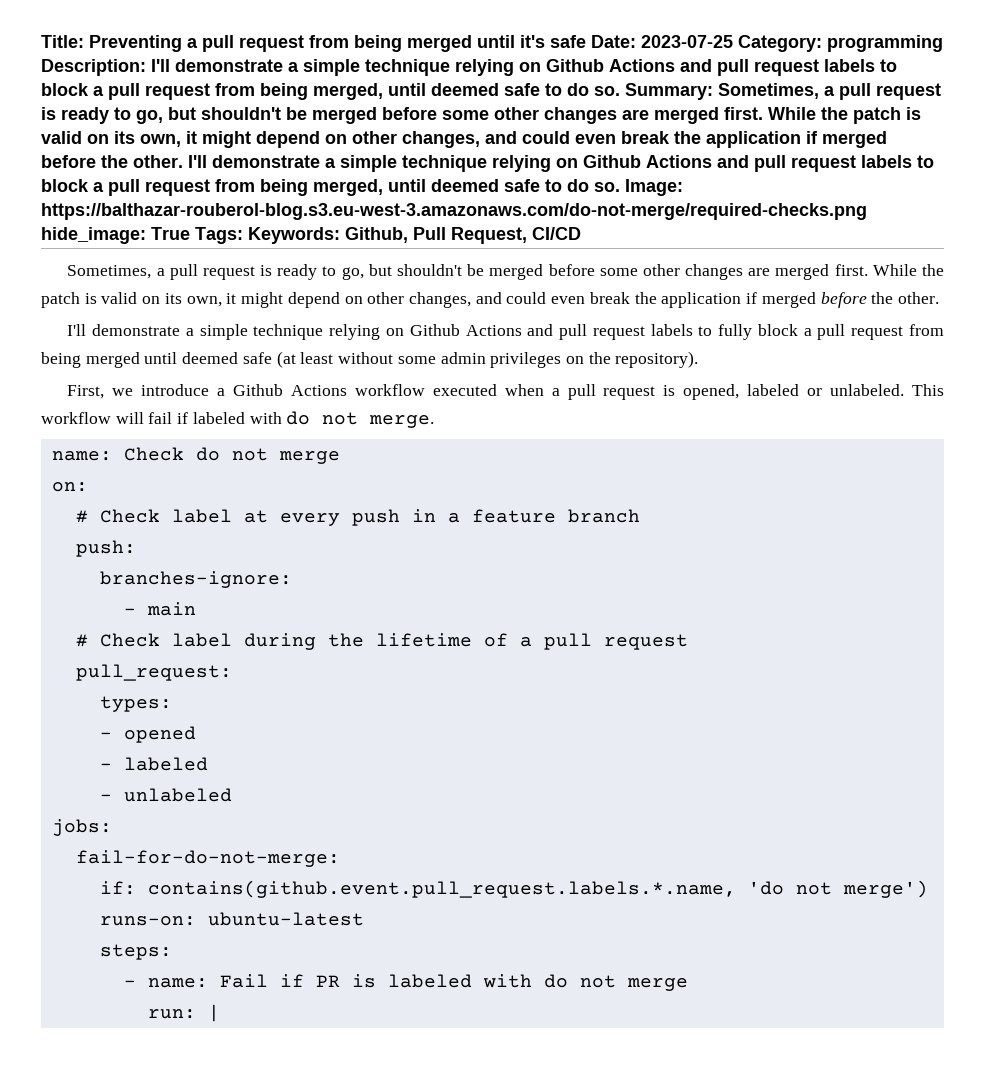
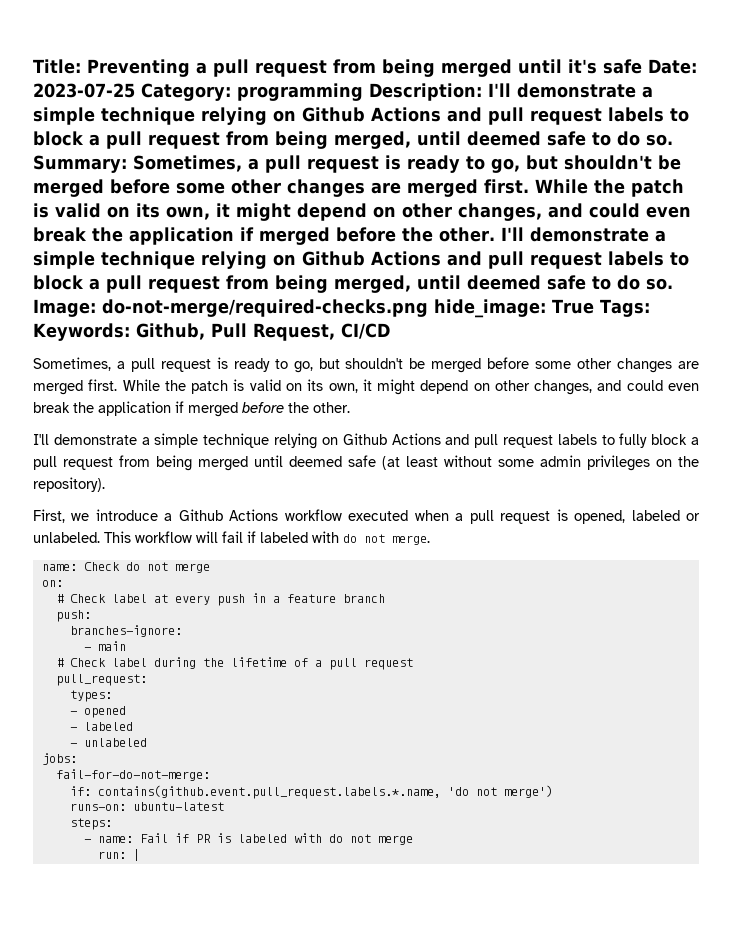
[41,203,867,220] https://balthazar-rouberol-blog.s3.eu-west-3.amazonaws.com/do-not-merge/required-checks.png -> [102,299,428,317] do-not-merge/required-checks.png

